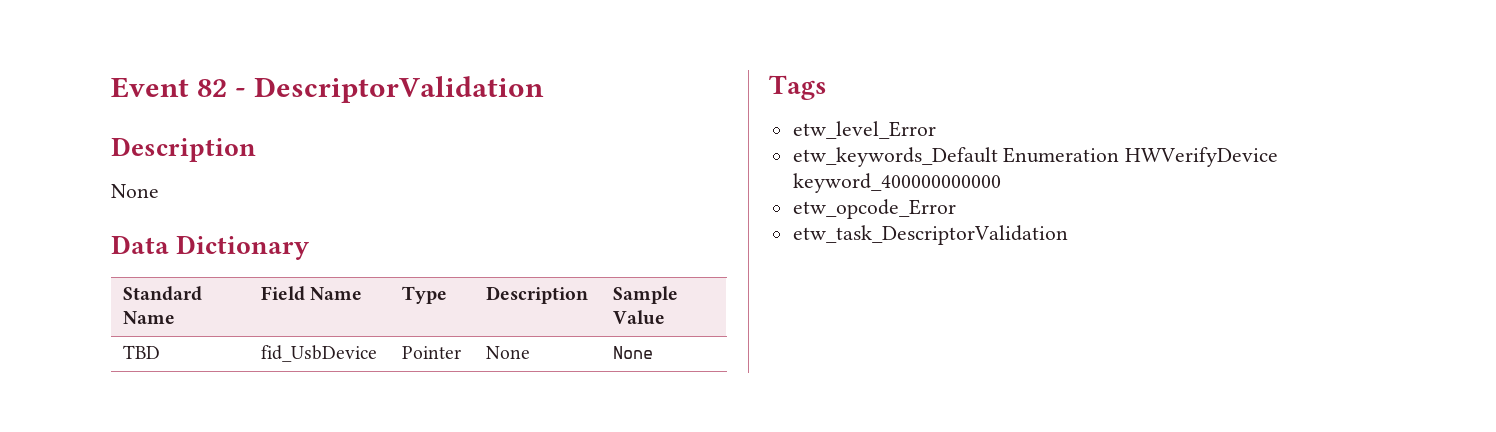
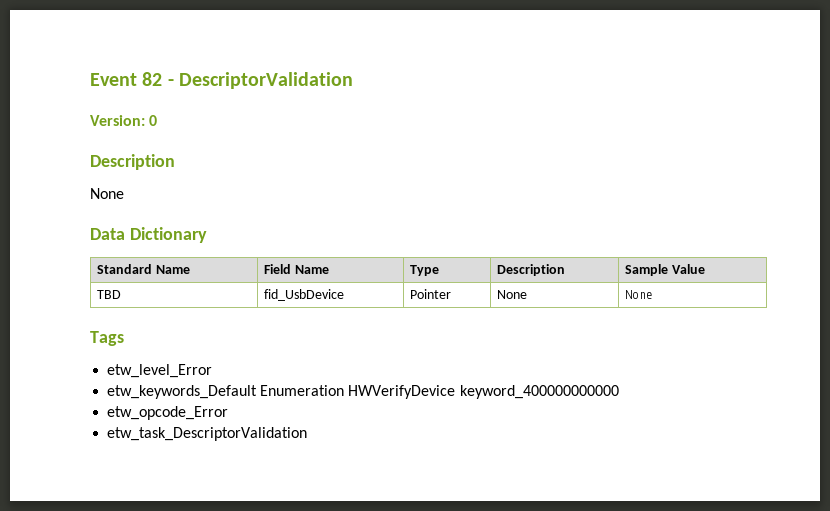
(545, 89) none -> [90,115,158,126] // Version: 0

